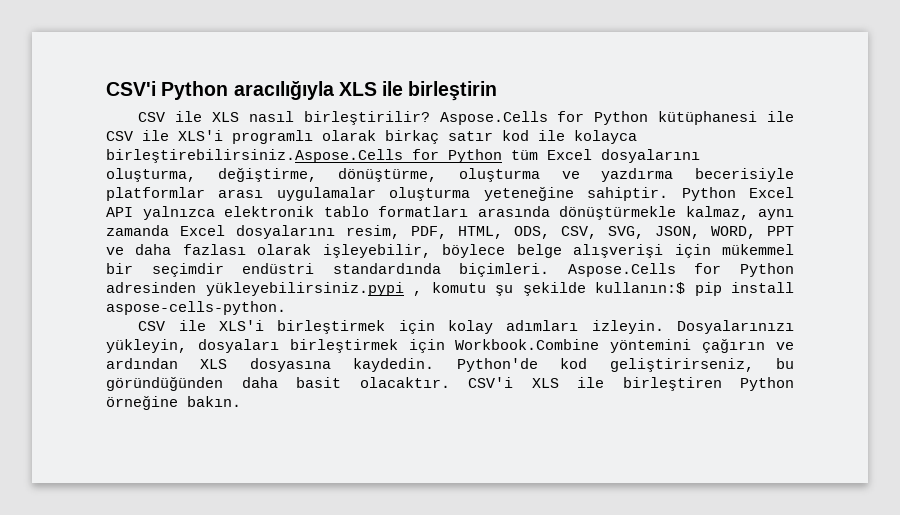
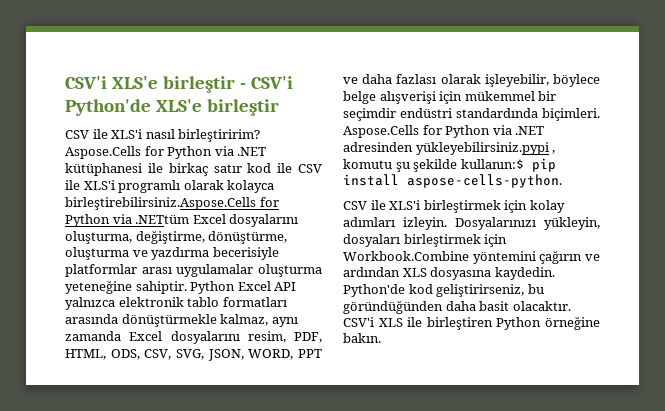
[106,81,498,101] [138,111,758,125] CSV'i Python aracılığıyla XLS ile birleştirin // CSV ile XLS nasıl birleştirilir? Aspose.Cells for Python kütüphanesi -> [65,76,293,93] [65,99,279,116] [65,129,261,142] [65,146,267,159] [65,163,272,176] CSV'i XLS'e birleştir - CSV'i Python'de XLS'e birleştir // CSV ile XLS'i nasıl birleştiririm? Aspose.Cells for Python via .NET kütüphanesi ile birkaç satır kod
[385,130,565,144] birkaç satır kod ile -> (224, 185) none
[511,150,538,160] tüm -> [112,214,190,224] via .NETtüm
(794, 270) none -> [492,125,545,135] via .NET

